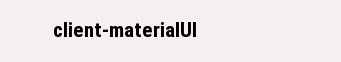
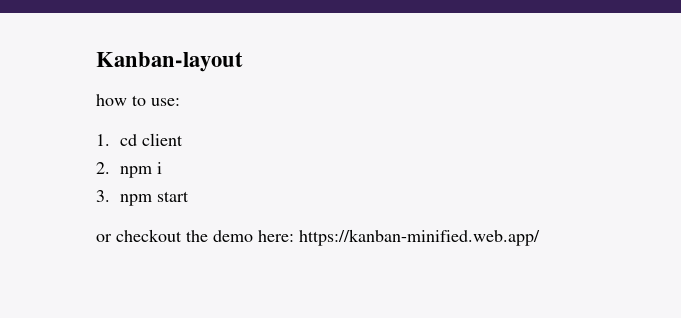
[53,22,197,37] client-materialUI -> [96,52,243,72] [96,94,180,106] [96,133,184,146] [96,162,163,178] [96,190,190,206] [96,229,540,246] Kanban-layout // how to use: // 1. cd client // 2. npm i // 3. npm start // or checkout the demo here: https://kanban-minified.web.app/

